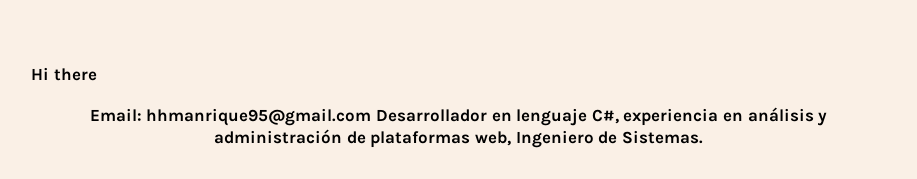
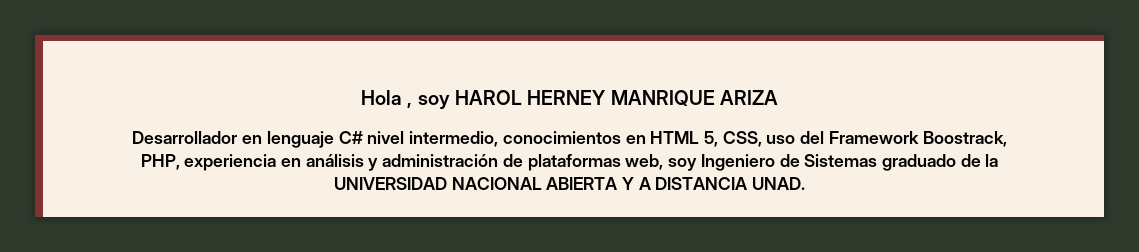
[31,67,97,81] [89,108,619,126] Hi there // Email: hhmanrique95@gmail.com Desarrollador en lenguaje C#, -> [361,90,778,109] [132,131,1007,148] [140,154,180,170] Hola , soy HAROL HERNEY MANRIQUE ARIZA // Desarrollador en lenguaje C# nivel intermedio, conocimientos en HTML 5, CSS, uso del Framework Boostrack, PHP,
(511, 138) none -> [668,158,698,171] soy
[621,130,703,144] Sistemas. -> [804,154,999,171] [333,177,806,190] Sistemas graduado de la UNIVERSIDAD NACIONAL ABIERTA Y A DISTANCIA UNAD.

